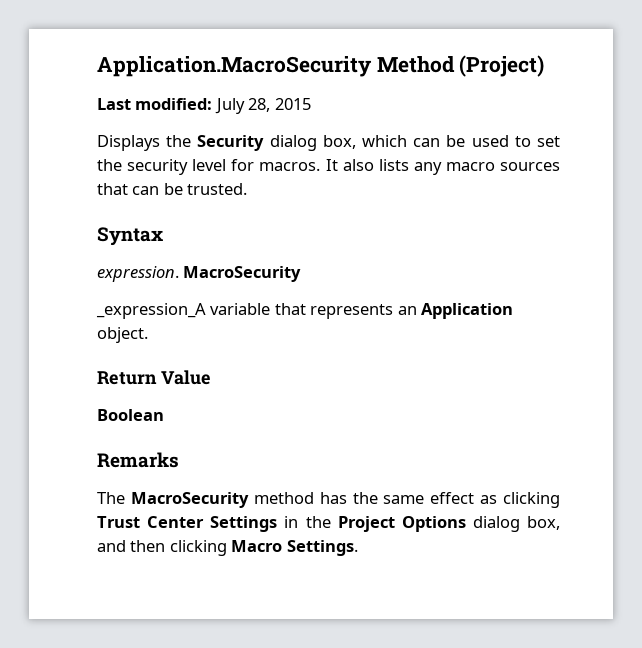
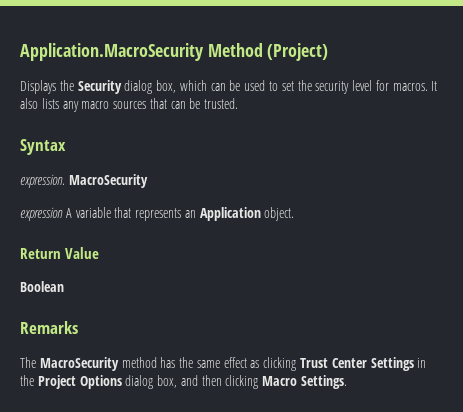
[97,98,311,114] // Last modified: July 28, 2015 -> (329, 52) none
[96,303,206,319] _expression_A -> [20,207,72,221] expression A

